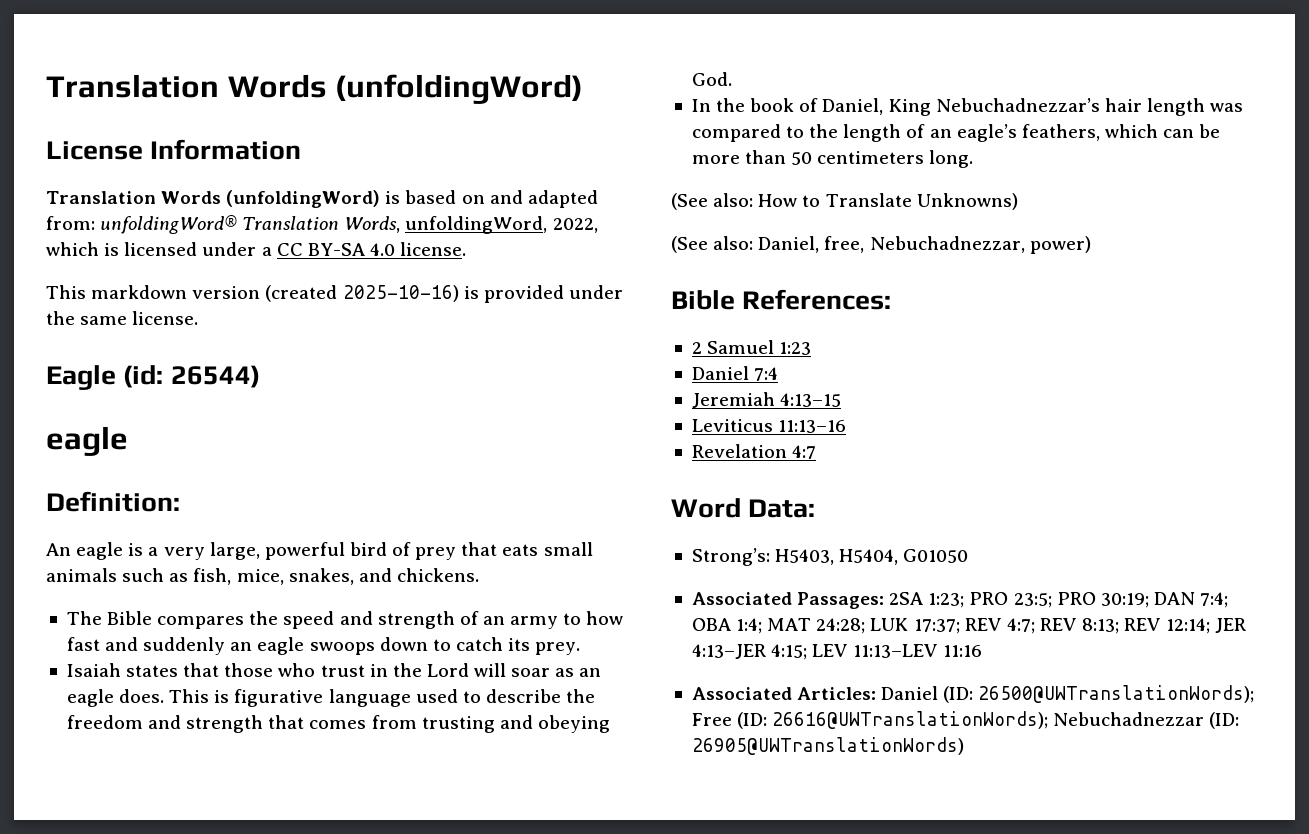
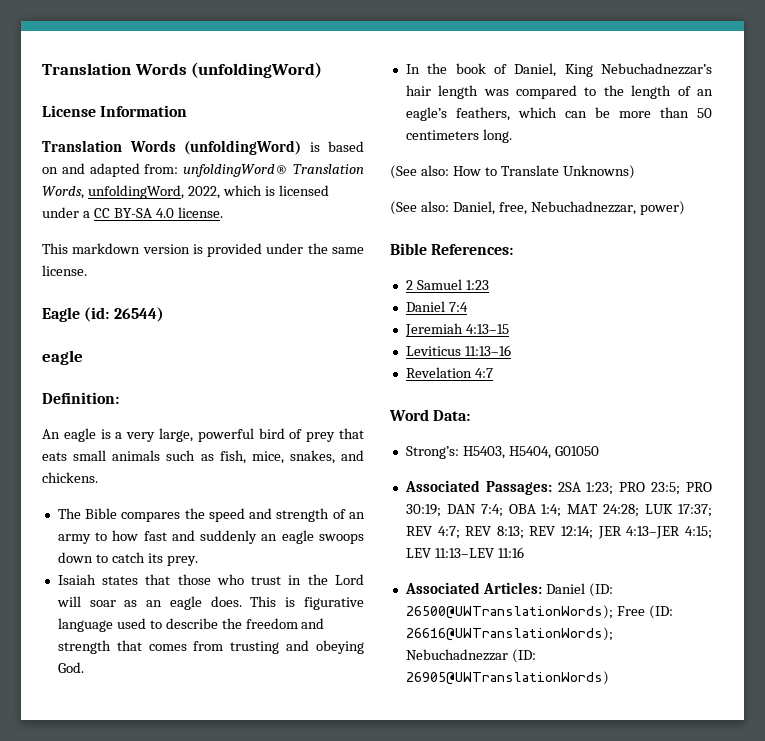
[265,285,459,302] (created 2025-10-16) -> (190, 249) none

